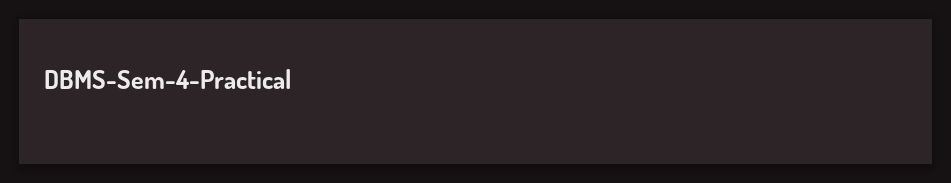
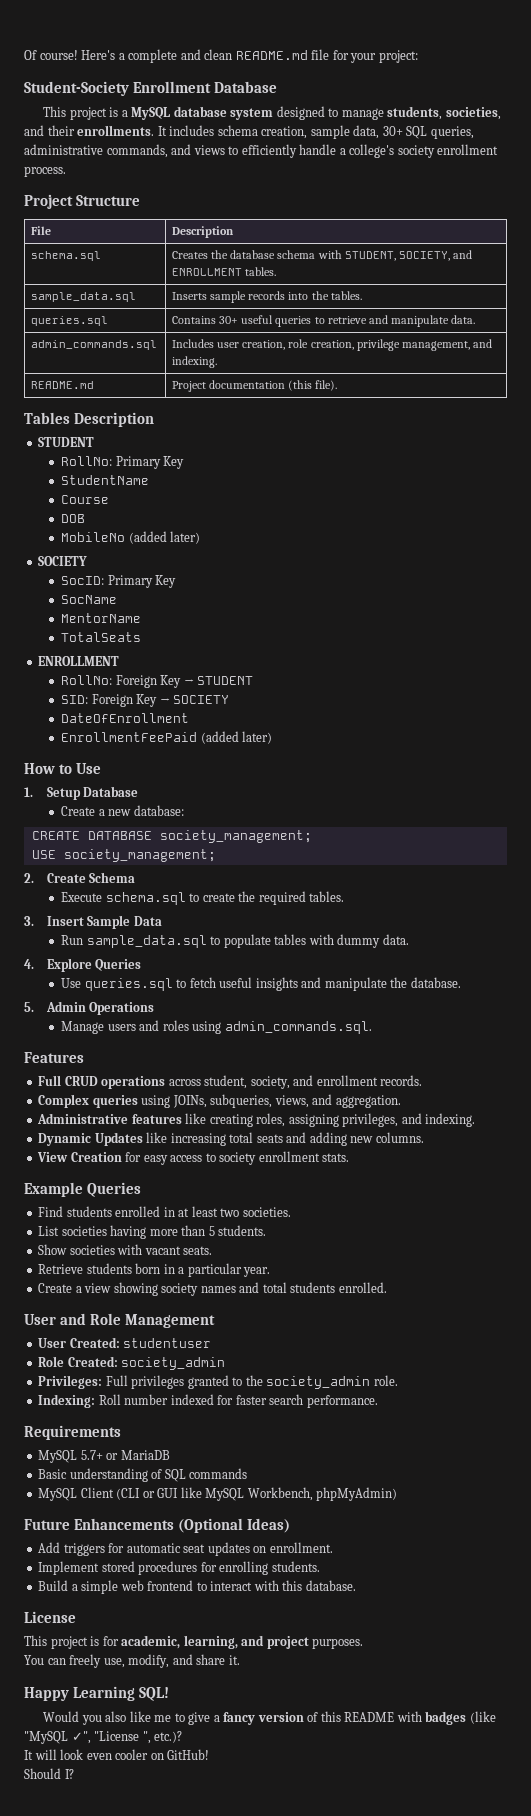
[44,69,291,89] DBMS-Sem-4-Practical -> [24,49,418,63] [24,81,278,96] [43,106,501,120] [24,125,474,139] [24,144,499,158] [24,166,66,177] [24,194,140,209] [31,226,52,235] [172,226,235,238] [31,251,102,261] [172,250,472,261] [172,267,277,276] [31,292,137,302] [172,291,362,303] [31,316,109,326] [172,315,475,327] [31,340,158,350] [172,339,492,351] [172,356,218,368] [31,381,95,389] [172,380,338,392] [24,412,154,427] [38,437,95,447] [61,456,185,469] [61,475,150,485] [61,495,110,504] [61,514,86,523] [61,531,201,544] [38,556,88,566] [61,575,177,588] [61,595,118,604] [61,613,142,623] [61,632,142,642] [38,656,120,666] [61,675,254,688] [61,694,230,707] [61,713,190,723] [61,731,273,744] [24,763,101,774] [24,786,139,800] [61,805,184,816] [31,830,312,843] [31,849,216,862] [24,872,136,883] [61,891,345,905] [24,915,162,929] [61,934,409,948] [24,958,142,972] [61,977,461,991] [24,1001,155,1015] [61,1020,372,1034] [24,1052,84,1063] [38,1075,423,1089] [38,1094,401,1108] [37,1113,476,1127] [38,1132,424,1146] [37,1151,350,1165] [24,1182,141,1197] [38,1206,291,1217] [38,1225,267,1239] [38,1244,213,1255] [38,1263,271,1277] [38,1282,387,1296] [24,1313,215,1328] [38,1337,212,1348] [38,1356,226,1370] [38,1375,398,1389] [38,1394,378,1408] [24,1425,121,1440] [38,1450,170,1463] [38,1468,248,1482] [38,1487,398,1501] [24,1518,290,1533] [38,1542,333,1556] [38,1561,320,1575] [38,1580,356,1594] [24,1611,76,1623] [24,1635,364,1649] [24,1654,240,1668] [24,1686,170,1701] [43,1711,496,1725] [24,1731,183,1744] [24,1749,210,1760] [24,1768,74,1779] Of course! Here's a complete and clean README.md file for your project: // Student-Society Enrollment Database // This project is a MySQL database system designed to manage students, societies, and their enrollments. It includes schema creation, sample data, 30+ SQL queries, administrative commands, and views to efficiently handle a college's society enrollment process. // Project Structure // File | Description // schema.sql | Creates the database schema with STUDENT, SOCIETY, and ENROLLMENT tables. // sample_data.sql | Inserts sample records into the tables. // queries.sql | Contains 30+ useful queries to retrieve and manipulate data. // admin_commands.sql | Includes user creation, role creation, privilege management, and indexing. // README.md | Project documentation (this file). // Tables Description // STUDENT // RollNo: Primary Key // StudentName // Course // DOB // MobileNo (added later) // SOCIETY // SocID: Primary Key // SocName // MentorName // TotalSeats // ENROLLMENT // RollNo: Foreign Key → STUDENT // SID: Foreign Key → SOCIETY // DateOfEnrollment // EnrollmentFeePaid (added later) // How to Use // 1. Setup Database // Create a new database: // CREATE DATABASE society_management; // USE society_management; // 2. Create Schema // Execute schema.sql to create the required tables. // 3. Insert Sample Data // Run sample_data.sql to populate tables with dummy data. // 4. Explore Queries // Use queries.sql to fetch useful insights and manipulate the database. // 5. Admin Operations // Manage users and roles using admin_commands.sql. // Features // Full CRUD operations across student, society, and enrollment records. // Complex queries using JOINs, subqueries, views, and aggregation. // Administrative features like creating roles, assigning privileges, and indexing. // Dynamic Updates like increasing total seats and adding new columns. // View Creation for easy access to society enrollment stats. // Example Queries // Find students enrolled in at least two societies. // List societies having more than 5 students. // Show societies with vacant seats. // Retrieve students born in a particular year. // Create a view showing society names and total students enrolled. // User and Role Management // User Created: studentuser // Role Created: society_admin // Privileges: Full privileges granted to the society_admin role. // Indexing: Roll number indexed for faster search performance. // Requirements // MySQL 5.7+ or MariaDB // Basic understanding of SQL commands // MySQL Client (CLI or GUI like MySQL Workbench, phpMyAdmin) // Future Enhancements (Optional Ideas) // Add triggers for automatic seat updates on enrollment. // Implement stored procedures for enrolling students. // Build a simple web frontend to interact with this database. // License // This project is for academic, learning, and project purposes. // You can freely use, modify, and share it. // Happy Learning SQL! // Would you also like me to give a fancy version of this README with badges (like "MySQL ✓", "License ", etc.)? // It will look even cooler on GitHub! // Should I?

